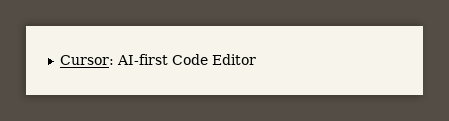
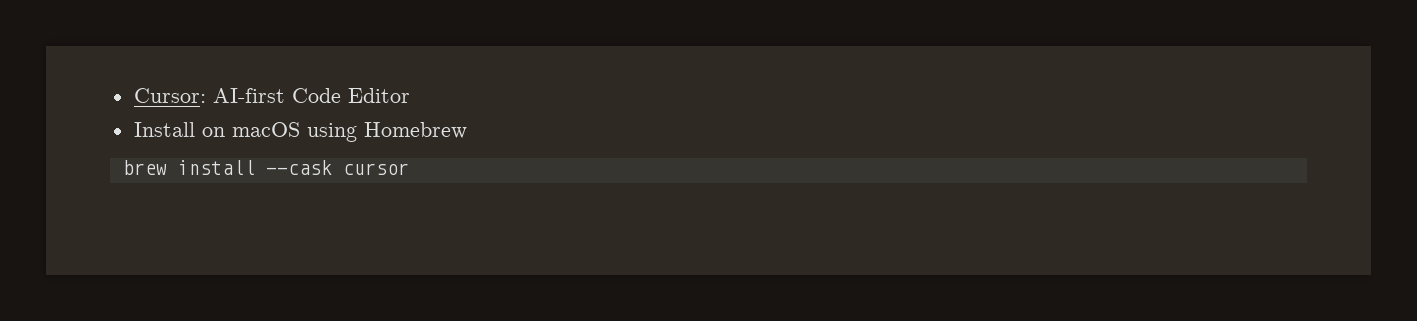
(256, 59) none -> [133,122,467,142] [122,160,409,175] // Install on macOS using Homebrew // brew install --cask cursor

